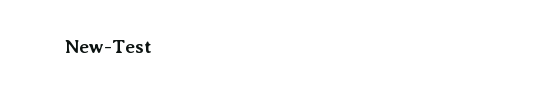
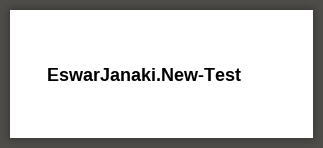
[65,40,152,53] New-Test -> [47,68,241,81] EswarJanaki.New-Test

